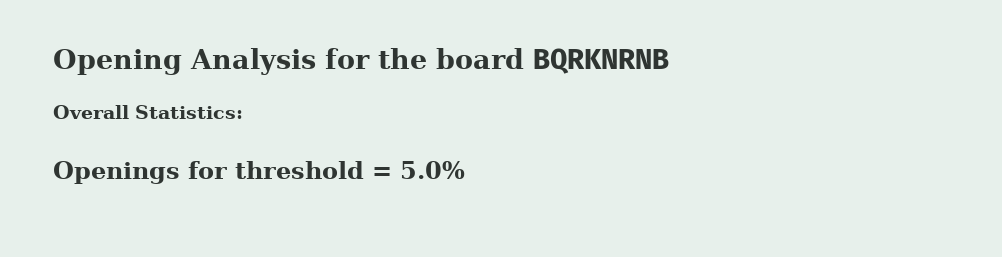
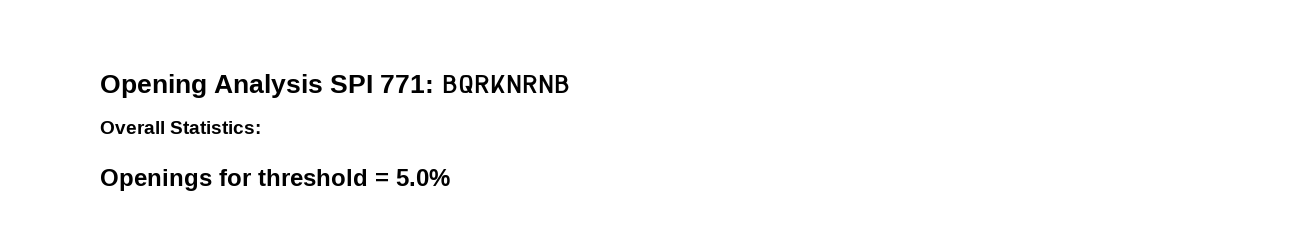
[325,48,524,69] for the board -> [330,75,435,93] SPI 771:

